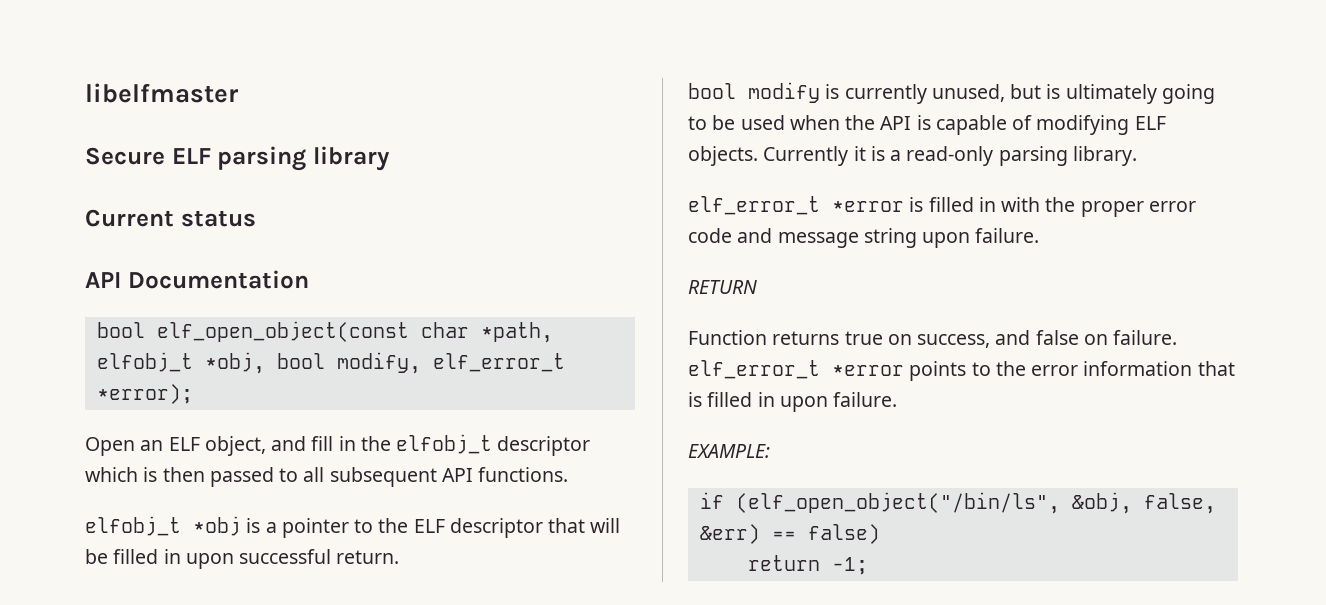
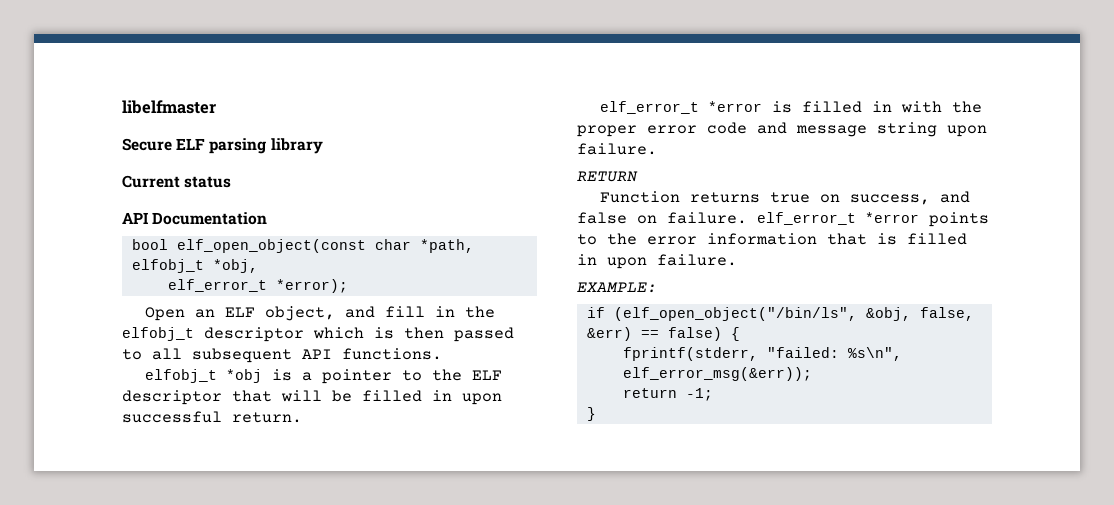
[276,352,421,374] bool modify, -> (258, 266) //
[688,82,1215,104] [688,115,1166,135] [688,146,1137,166] // bool modify is currently unused, but is ultimately going to be used when the API is capable of modifying ELF objects. Currently it is a read-only parsing library. -> (302, 417) none
(880, 534) none -> [730,327,740,341] [622,347,902,361] [622,367,812,381] { // fprintf(stderr, "failed: %s\n", elf_error_msg(&err));
(868, 566) none -> [586,407,596,421] // }

